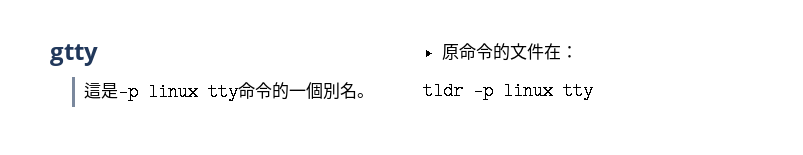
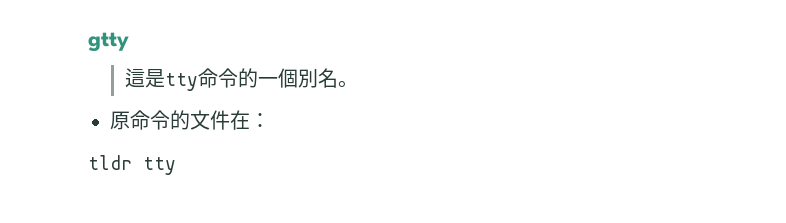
[117,83,198,101] -p linux -> (165, 78) none
[473,82,553,100] -p linux -> (132, 162) none

